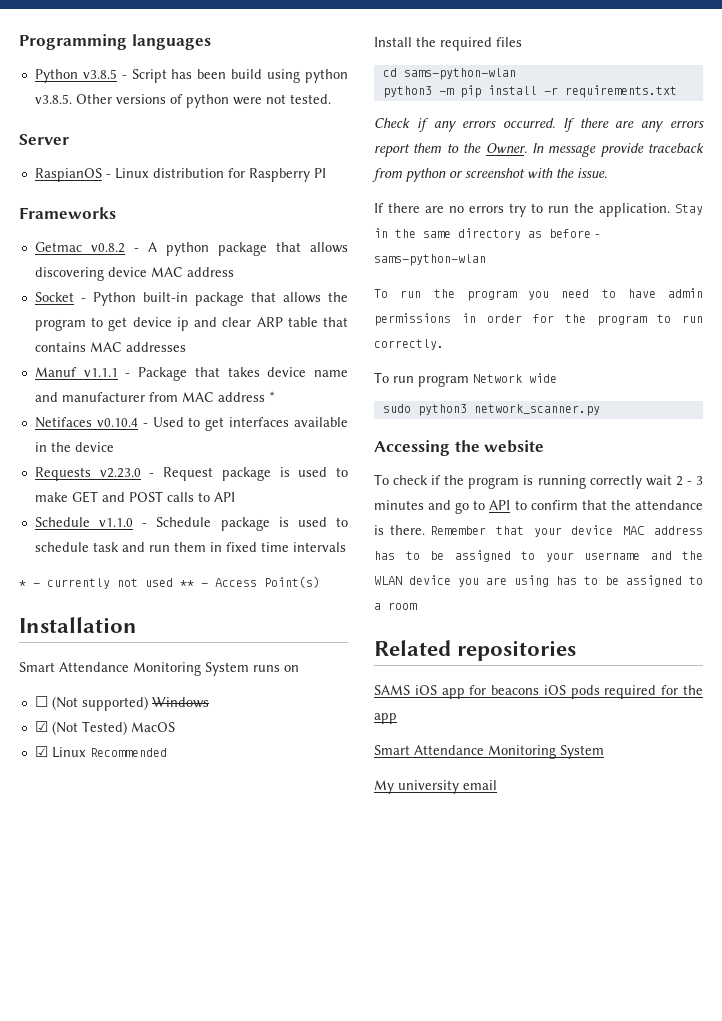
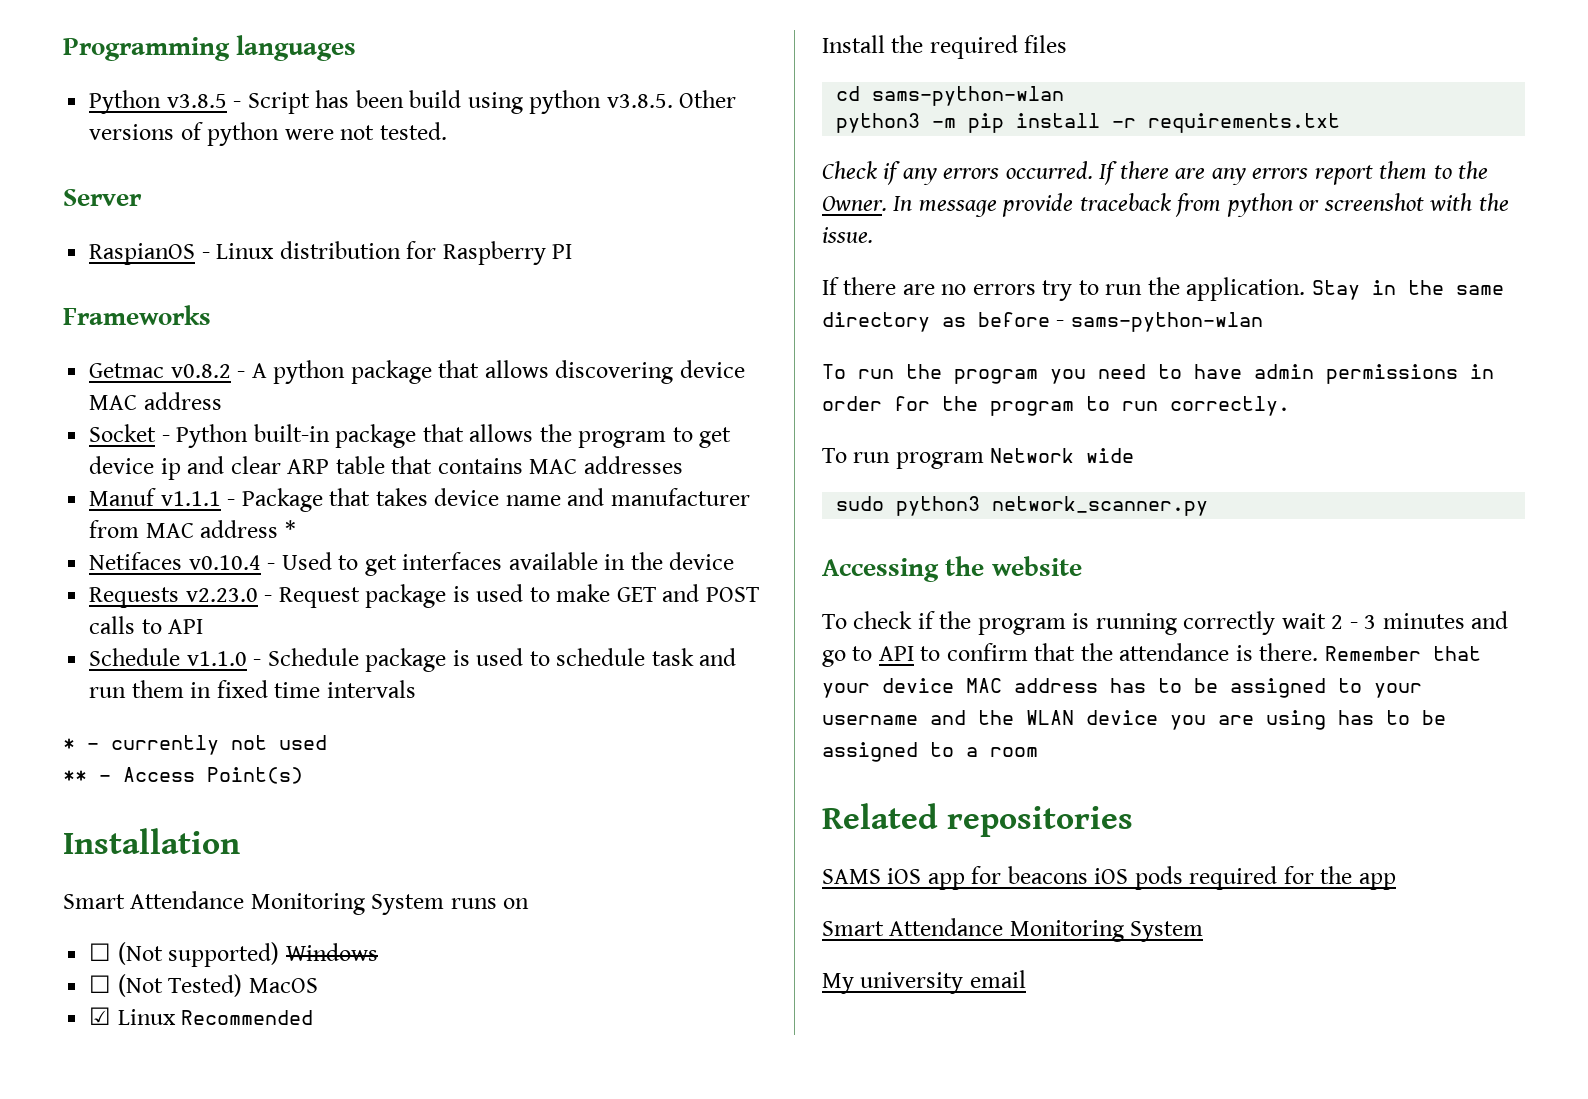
(173, 582) none -> (327, 742) //
[34,721,48,732] ☑ -> [89,975,112,993] ☐

